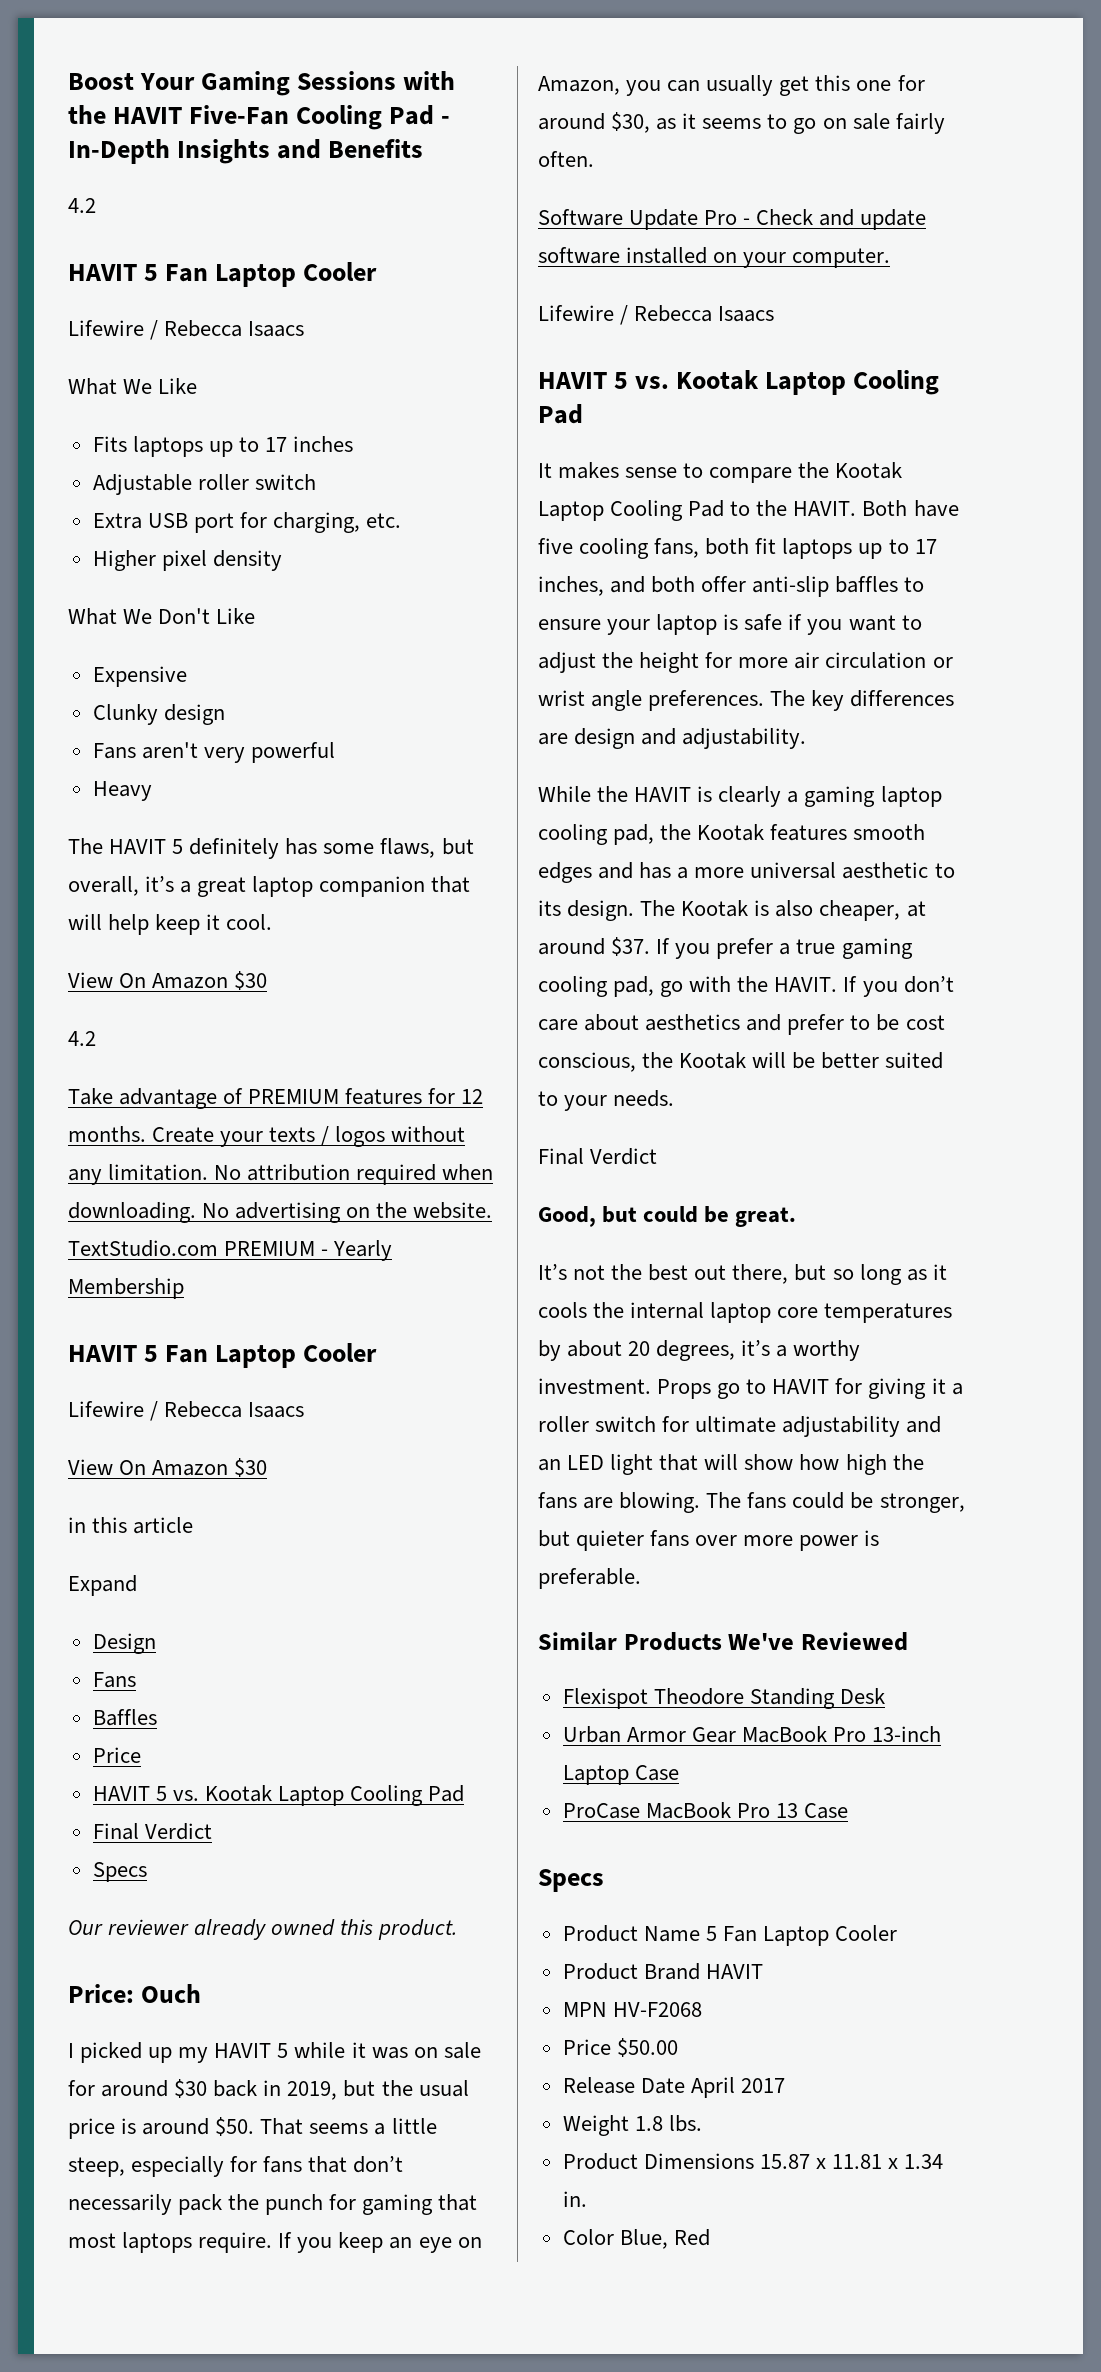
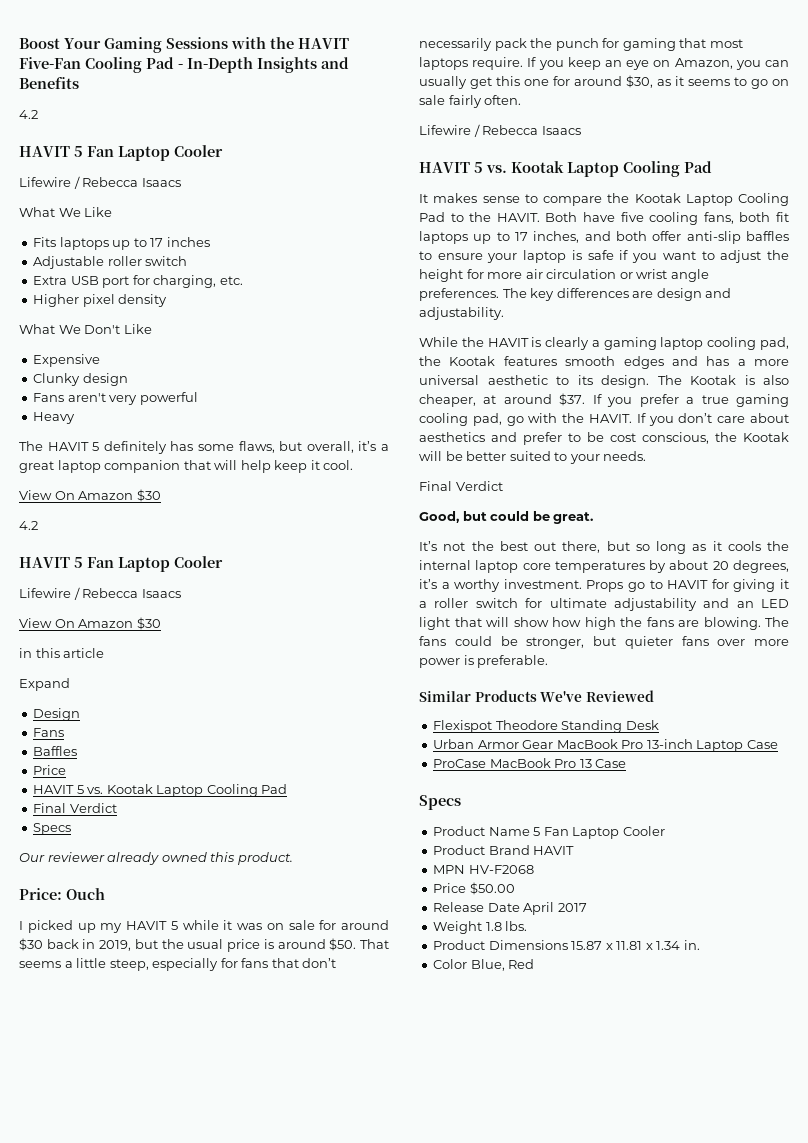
[68,1088,484,1109] [68,1126,466,1147] [68,1164,494,1185] [68,1202,493,1223] [68,1240,393,1261] [68,1278,184,1299] // Take advantage of PREMIUM features for 12 months. Create your texts / logos without any limitation. No attribution required when downloading. No advertising on the website. TextStudio.com PREMIUM - Yearly Membership -> (38, 525) none
[538,209,927,230] [538,247,891,268] // Software Update Pro - Check and update software installed on your computer. -> (522, 100) none

